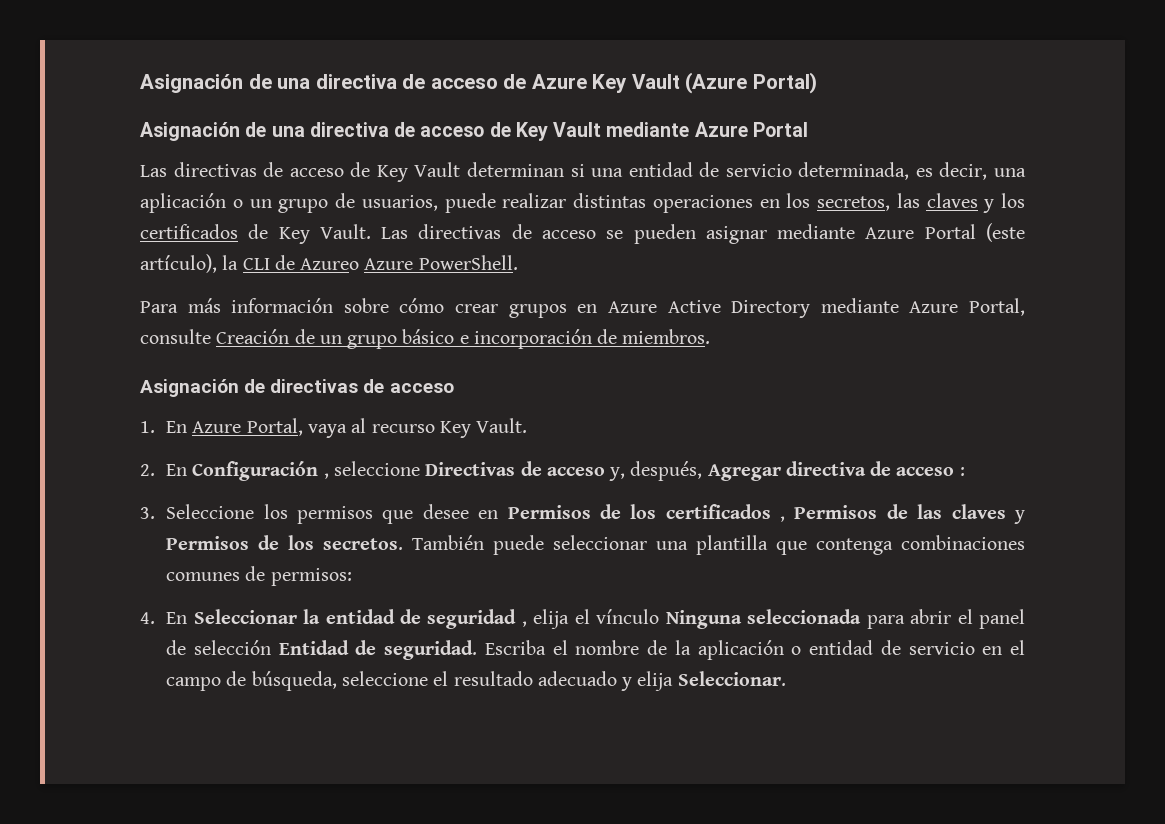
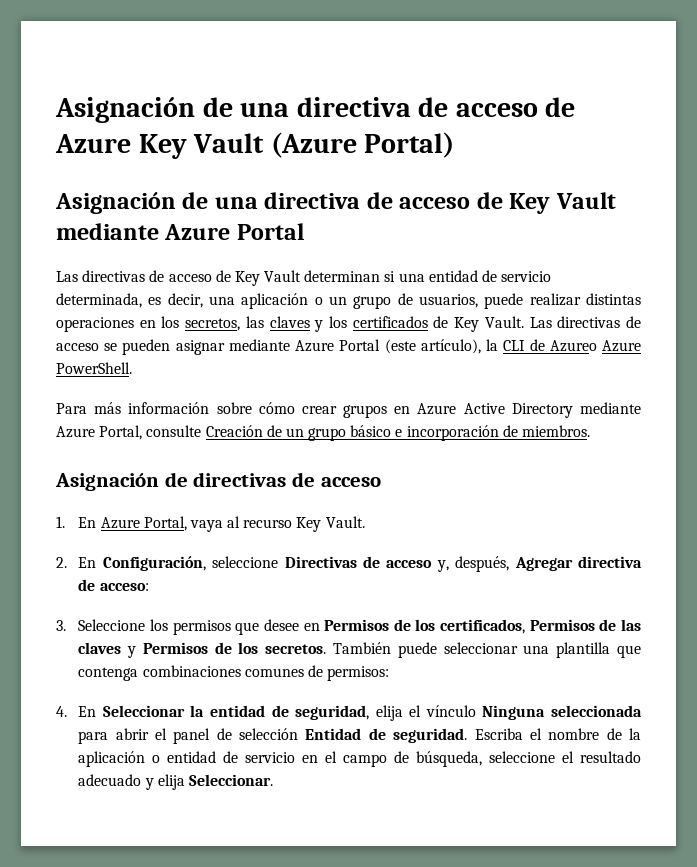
[192,461,329,481] Configuración , -> [102,556,206,571] Configuración,
[896,467,965,476] acceso : -> [99,583,149,591] acceso:
[665,504,786,522] certificados , -> [440,619,526,634] certificados,
[427,609,527,629] seguridad , -> [295,705,370,720] seguridad,

